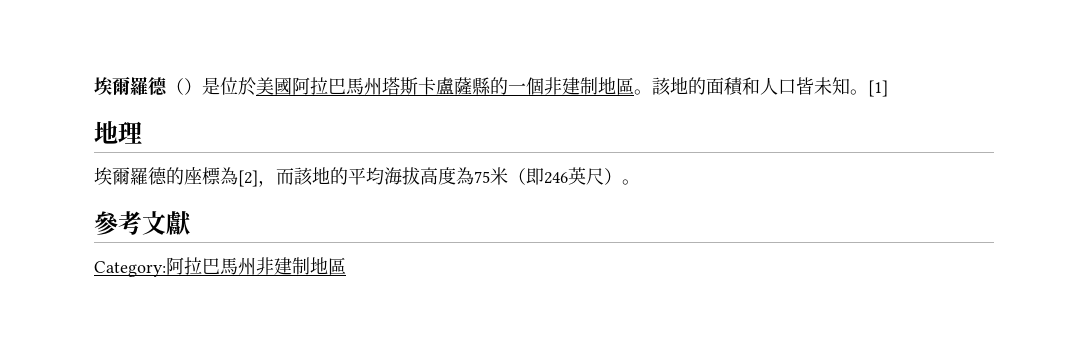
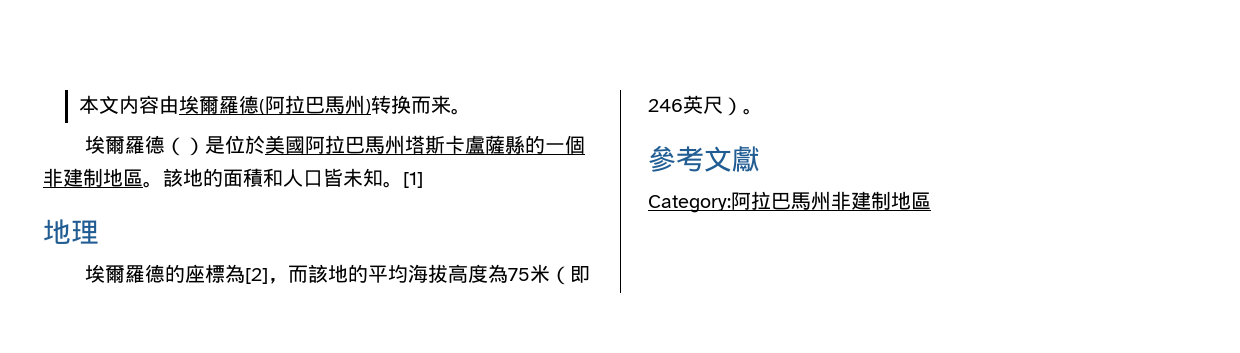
(94, 86) none -> [79,95,472,115] 本文内容由埃爾羅德(阿拉巴馬州)转换而来。 //

